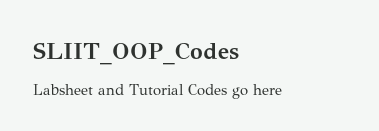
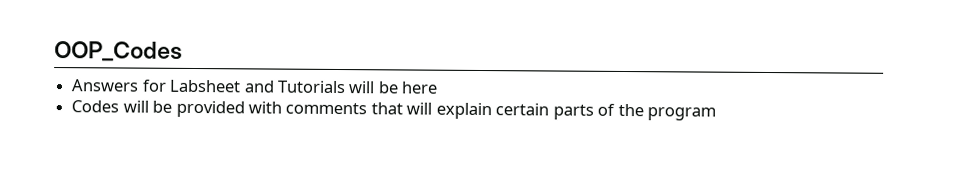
[33,42,239,65] [33,84,282,99] SLIIT_OOP_Codes // Labsheet and Tutorial Codes go here -> [54,41,183,62] [71,79,439,94] [71,100,717,121] OOP_Codes // Answers for Labsheet and Tutorials will be here // Codes will be provided with comments that will explain certain parts of the program

